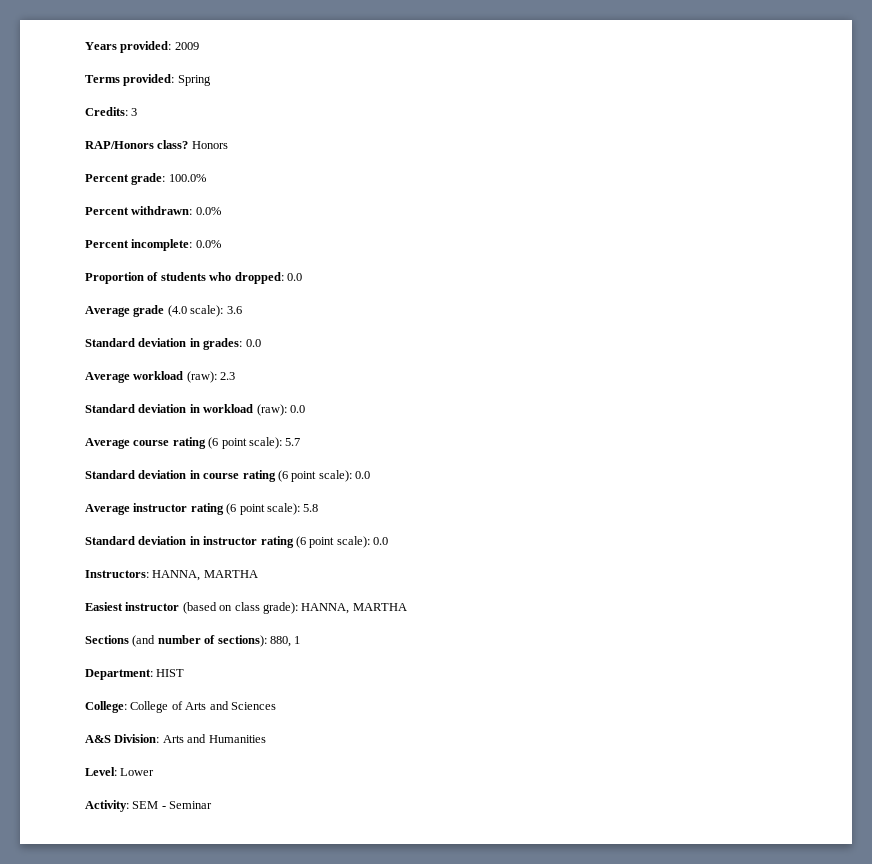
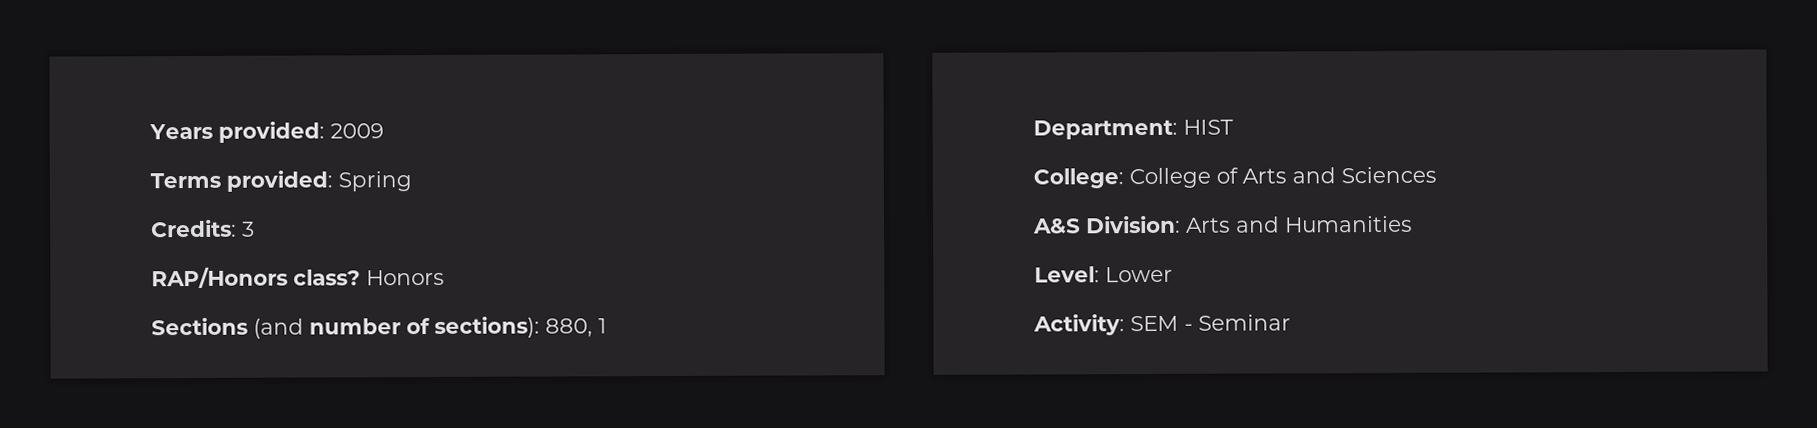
[85,173,206,185] [85,206,221,215] [85,239,221,251] [85,272,302,284] [85,305,242,317] [85,338,261,350] [85,371,236,383] [85,404,305,416] [85,437,301,449] [85,470,370,482] [85,503,319,515] [85,536,388,548] [85,570,258,581] [85,602,407,614] // Percent grade: 100.0% // Percent withdrawn: 0.0% // Percent incomplete: 0.0% // Proportion of students who dropped: 0.0 // Average grade (4.0 scale): 3.6 // Standard deviation in grades: 0.0 // Average workload (raw): 2.3 // Standard deviation in workload (raw): 0.0 // Average course rating (6 point scale): 5.7 // Standard deviation in course rating (6 point scale): 0.0 // Average instructor rating (6 point scale): 5.8 // Standard deviation in instructor rating (6 point scale): 0.0 // Instructors: HANNA, MARTHA // Easiest instructor (based on class grade): HANNA, MARTHA -> (445, 277) none

